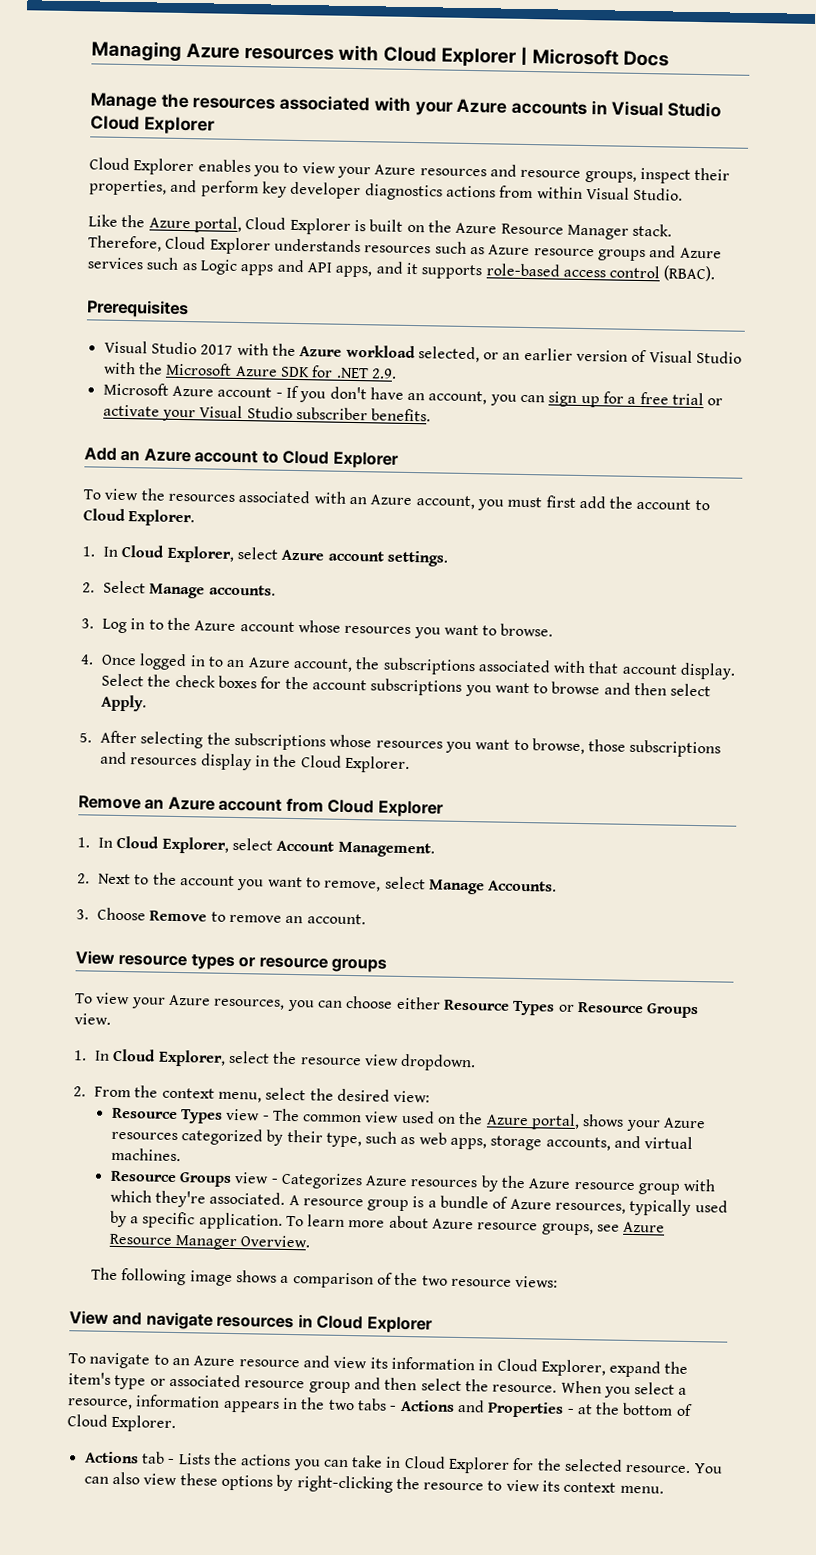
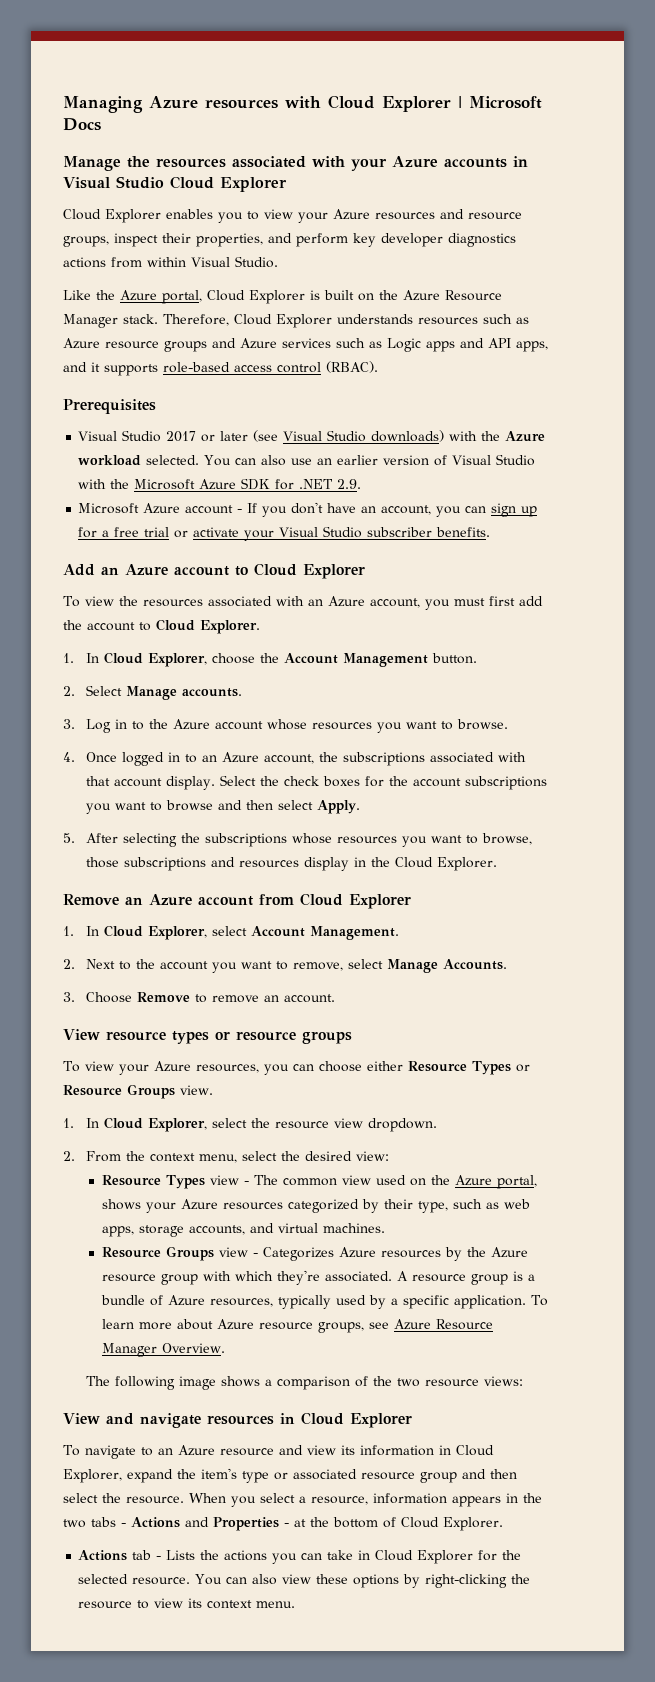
[236,342,500,363] with the Azure workload selected, or -> [201,430,546,442] [78,455,313,466] or later (see Visual Studio downloads) with the Azure workload selected. You can also use
[236,546,448,567] select Azure account settings. -> [212,653,478,667] choose the Account Management button.

